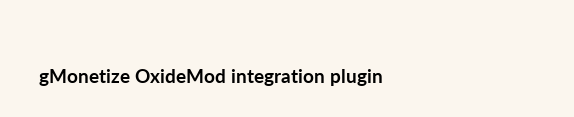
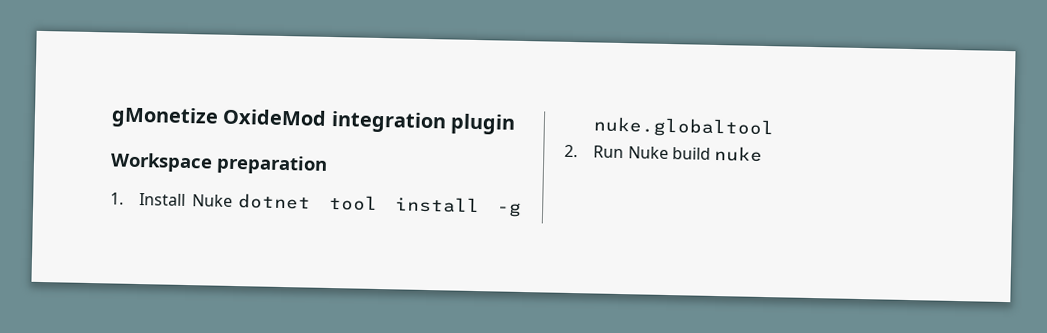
(384, 77) none -> [110,152,328,175] [110,192,522,217] [593,116,776,139] [564,144,764,162] // Workspace preparation // 1. Install Nuke dotnet tool install -g nuke.globaltool // 2. Run Nuke build nuke

